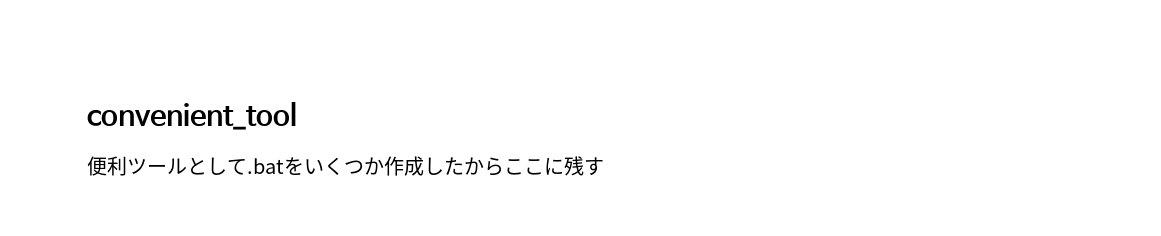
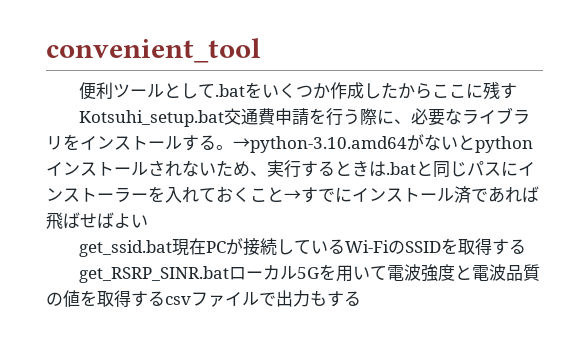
(604, 166) none -> [79,107,531,127] [46,134,533,153] [46,160,535,178] [46,186,539,203] [46,212,148,229] [79,238,527,257] [79,264,541,283] [46,290,361,307] // Kotsuhi_setup.bat交通費申請を行う際に、必要なライブラリをインストールする。→python-3.10.amd64がないとpythonインストールされないため、実行するときは.batと同じパスにインストーラーを入れておくこと→すでにインストール済であれば飛ばせばよい // get_ssid.bat現在PCが接続しているWi-FiのSSIDを取得する // get_RSRP_SINR.batローカル5Gを用いて電波強度と電波品質の値を取得するcsvファイルで出力もする

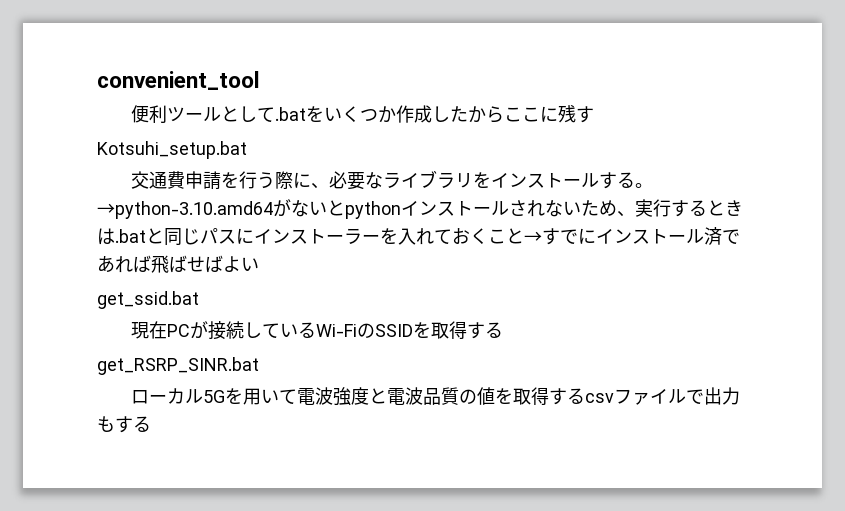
(225, 118) none -> (247, 150) //
(173, 248) none -> (199, 300) //
(230, 274) none -> (259, 366) //

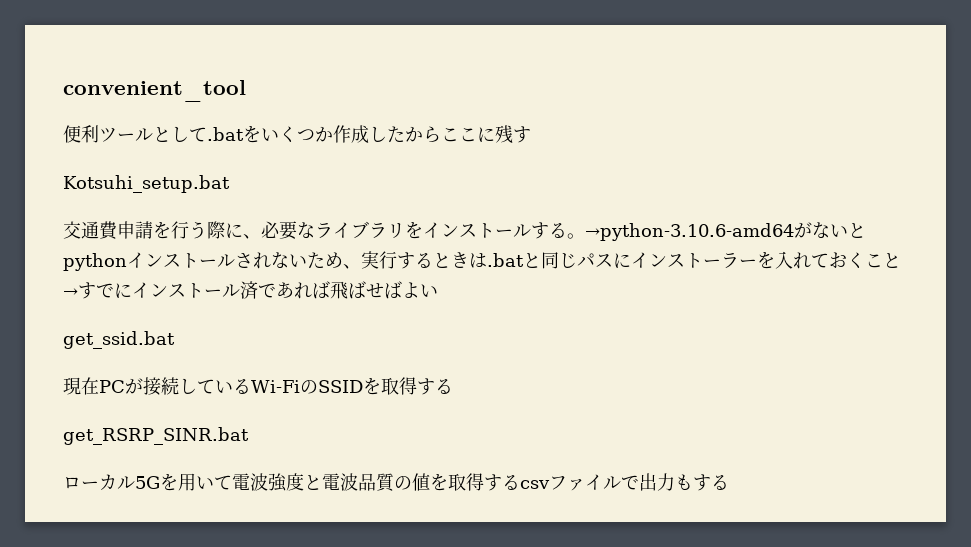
[97,201,273,219] →python-3.10.amd64 -> [585,223,794,241] →python-3.10.6-amd64

